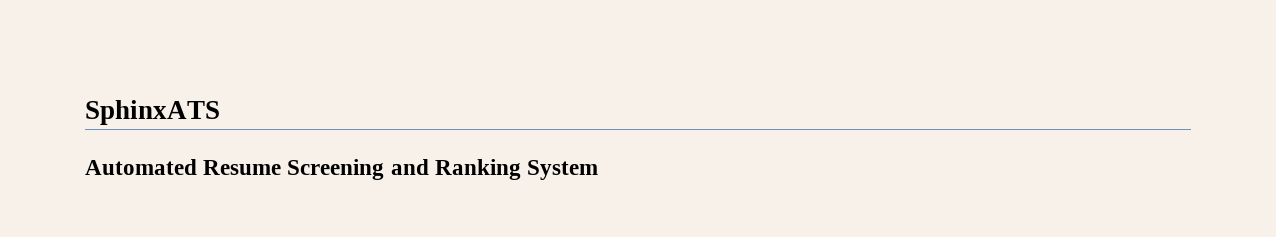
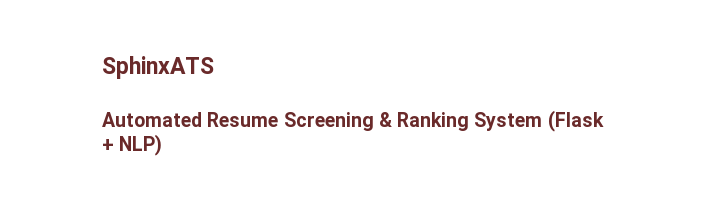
[390,159,429,175] and -> [378,112,392,127] &
(599, 170) none -> [547,110,604,132] [102,134,163,156] (Flask + NLP)

